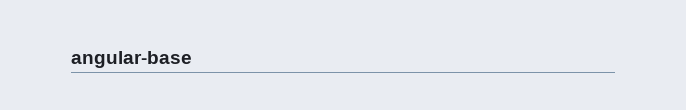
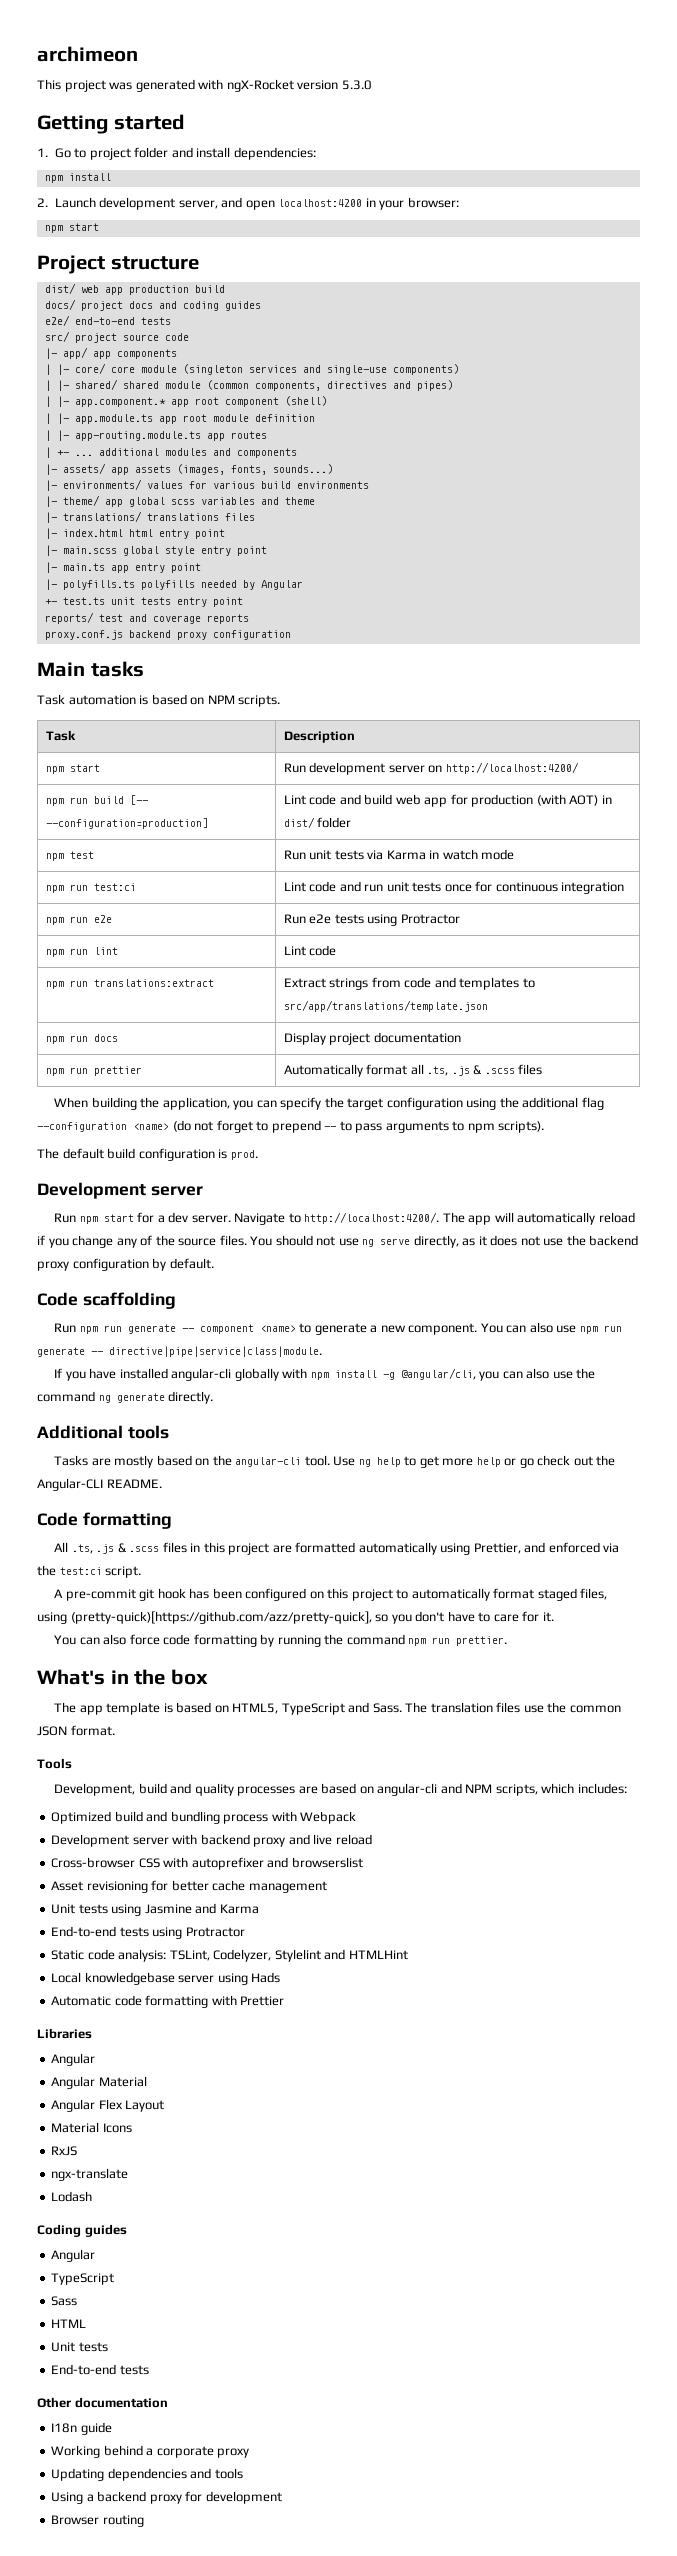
[71,51,192,68] angular-base -> [37,46,138,62] [37,79,372,92] [37,114,184,134] [37,147,316,160] [44,173,111,183] [37,197,459,210] [44,223,99,233] [37,255,199,274] [44,283,225,295] [44,299,261,311] [44,315,171,326] [44,331,189,343] [44,347,177,359] [44,363,459,375] [44,379,453,391] [44,396,327,407] [44,413,315,424] [44,430,267,441] [44,447,297,458] [44,463,333,475] [44,479,369,491] [44,495,315,507] [44,511,255,523] [44,528,225,539] [44,545,267,556] [44,562,201,573] [44,579,303,590] [44,597,243,607] [44,612,249,624] [44,630,291,640] [37,661,144,677] [37,694,281,707] [45,730,76,741] [283,731,355,743] [45,764,100,774] [283,762,579,775] [45,795,148,806] [45,818,208,829] [283,794,612,807] [283,817,352,828] [45,851,94,861] [283,849,515,860] [45,883,136,893] [283,881,625,894] [45,915,112,925] [283,914,460,926] [45,947,118,957] [283,945,337,956] [45,979,214,989] [283,977,535,990] [283,1000,488,1012] [45,1034,118,1044] [283,1032,461,1045] [45,1066,142,1076] [283,1064,543,1077] [54,1097,604,1110] [37,1120,545,1133] [37,1148,258,1161] [37,1182,203,1199] [54,1212,635,1225] [37,1235,639,1248] [37,1258,214,1271] [37,1292,176,1309] [54,1322,622,1335] [37,1346,322,1357] [54,1368,596,1381] [37,1391,214,1404] [37,1425,169,1439] [54,1455,616,1468] [37,1478,162,1491] [37,1512,172,1529] [54,1542,620,1555] [37,1565,142,1578] [54,1588,608,1601] [37,1611,554,1624] [54,1634,508,1647] [37,1669,208,1685] [54,1702,621,1715] [37,1725,115,1736] [37,1758,72,1769] [54,1783,627,1796] [51,1811,357,1824] [51,1834,372,1847] [51,1857,363,1870] [51,1880,327,1893] [51,1903,259,1916] [51,1926,245,1939] [51,1949,408,1962] [51,1972,281,1985] [51,1995,285,2008] [37,2028,92,2039] [51,2053,96,2066] [51,2076,147,2089] [51,2099,165,2112] [51,2122,132,2133] [51,2146,78,2156] [51,2168,129,2181] [51,2191,93,2202] [37,2224,127,2237] [51,2249,96,2262] [51,2273,115,2285] [51,2296,78,2306] [51,2319,87,2328] [51,2342,108,2352] [51,2364,149,2375] [37,2397,168,2408] [51,2422,112,2435] [51,2445,250,2458] [51,2468,243,2481] [51,2491,282,2504] [51,2515,144,2527] archimeon // This project was generated with ngX-Rocket version 5.3.0 // Getting started // 1. Go to project folder and install dependencies: // npm install // 2. Launch development server, and open localhost:4200 in your browser: // npm start // Project structure // dist/ web app production build // docs/ project docs and coding guides // e2e/ end-to-end tests // src/ project source code // |- app/ app components // | |- core/ core module (singleton services and single-use components) // | |- shared/ shared module (common components, directives and pipes) // | |- app.component.* app root component (shell) // | |- app.module.ts app root module definition // | |- app-routing.module.ts app routes // | +- ... additional modules and components // |- assets/ app assets (images, fonts, sounds...) // |- environments/ values for various build environments // |- theme/ app global scss variables and theme // |- translations/ translations files // |- index.html html entry point // |- main.scss global style entry point // |- main.ts app entry point // |- polyfills.ts polyfills needed by Angular // +- test.ts unit tests entry point // reports/ test and coverage reports // proxy.conf.js backend proxy configuration // Main tasks // Task automation is based on NPM scripts. // Task | Description // npm start | Run development server on http://localhost:4200/ // npm run build [-- --configuration=production] | Lint code and build web app for production (with AOT) in dist/ folder // npm test | Run unit tests via Karma in watch mode // npm run test:ci | Lint code and run unit tests once for continuous integration // npm run e2e | Run e2e tests using Protractor // npm run lint | Lint code // npm run translations:extract | Extract strings from code and templates to src/app/translations/template.json // npm run docs | Display project documentation // npm run prettier | Automatically format all .ts, .js & .scss files // When building the application, you can specify the target configuration using the additional flag --configuration <name> (do not forget to prepend -- to pass arguments to npm scripts). // The default build configuration is prod. // Development server // Run npm start for a dev server. Navigate to http://localhost:4200/. The app will automatically reload if you change any of the source files. You should not use ng serve directly, as it does not use the backend proxy configuration by default. // Code scaffolding // Run npm run generate -- component <name> to generate a new component. You can also use npm run generate -- directive|pipe|service|class|module. // If you have installed angular-cli globally with npm install -g @angular/cli, you can also use the command ng generate directly. // Additional tools // Tasks are mostly based on the angular-cli tool. Use ng help to get more help or go check out the Angular-CLI README. // Code formatting // All .ts, .js & .scss files in this project are formatted automatically using Prettier, and enforced via the test:ci script. // A pre-commit git hook has been configured on this project to automatically format staged files, using (pretty-quick)[https://github.com/azz/pretty-quick], so you don't have to care for it. // You can also force code formatting by running the command npm run prettier. // What's in the box // The app template is based on HTML5, TypeScript and Sass. The translation files use the common JSON format. // Tools // Development, build and quality processes are based on angular-cli and NPM scripts, which includes: // Optimized build and bundling process with Webpack // Development server with backend proxy and live reload // Cross-browser CSS with autoprefixer and browserslist // Asset revisioning for better cache management // Unit tests using Jasmine and Karma // End-to-end tests using Protractor // Static code analysis: TSLint, Codelyzer, Stylelint and HTMLHint // Local knowledgebase server using Hads // Automatic code formatting with Prettier // Libraries // Angular // Angular Material // Angular Flex Layout // Material Icons // RxJS // ngx-translate // Lodash // Coding guides // Angular // TypeScript // Sass // HTML // Unit tests // End-to-end tests // Other documentation // I18n guide // Working behind a corporate proxy // Updating dependencies and tools // Using a backend proxy for development // Browser routing

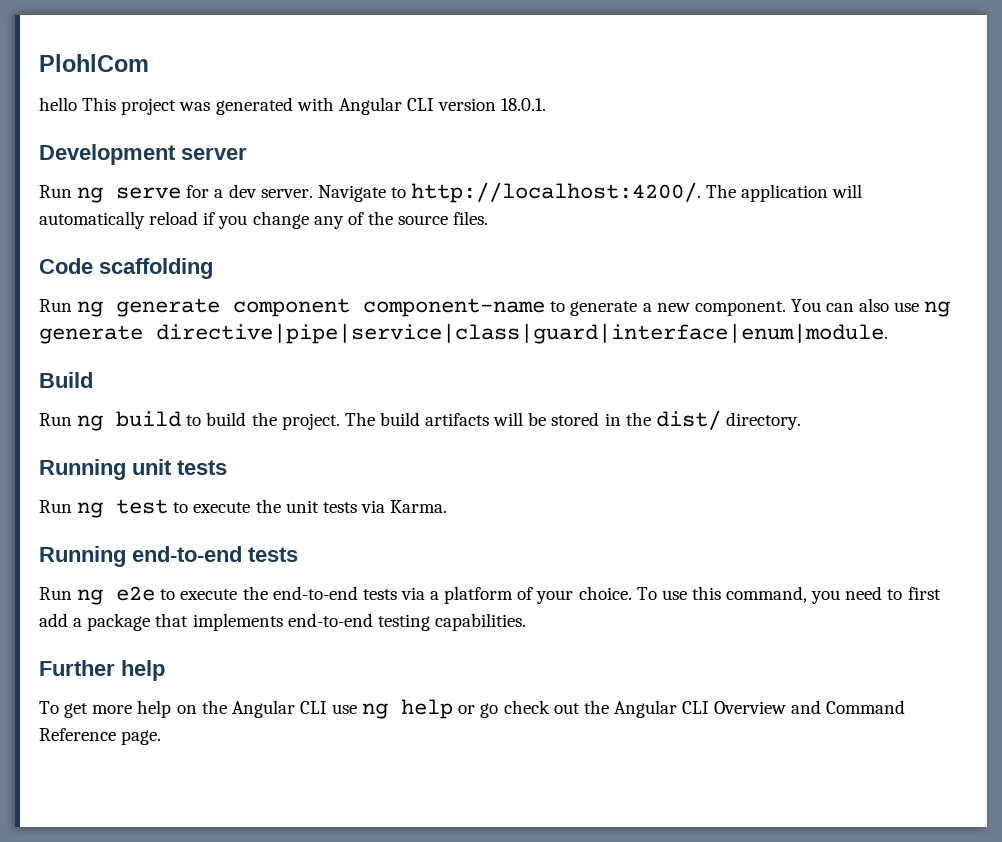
[37,46,138,62] archimeon // -> [39,54,149,72] [39,97,77,111] PlohlCom // hello
[226,79,372,92] [37,114,184,134] [37,147,316,160] [44,173,111,183] [37,197,459,210] [44,223,99,233] [37,255,199,274] [44,283,225,295] [44,299,261,311] [44,315,171,326] [44,331,189,343] [44,347,177,359] [44,363,459,375] [44,379,453,391] [44,396,327,407] [44,413,315,424] [44,430,267,441] [44,447,297,458] [44,463,333,475] [44,479,369,491] [44,495,315,507] [44,511,255,523] [44,528,225,539] [44,545,267,556] [44,562,201,573] [44,579,303,590] [44,597,243,607] [44,612,249,624] [44,630,291,640] [37,661,144,677] [37,694,281,707] [45,730,76,741] [283,731,355,743] [45,764,100,774] [283,762,579,775] [45,795,148,806] [45,818,208,829] [283,794,612,807] [283,817,352,828] [45,851,94,861] [283,849,515,860] [45,883,136,893] [283,881,625,894] [45,915,112,925] [283,914,460,926] [45,947,118,957] [283,945,337,956] [45,979,214,989] [283,977,535,990] [283,1000,488,1012] [45,1034,118,1044] [283,1032,461,1045] [45,1066,142,1076] [283,1064,543,1077] [54,1097,604,1110] [37,1120,545,1133] [37,1148,258,1161] ngX-Rocket version 5.3.0 // Getting started // 1. Go to project folder and install dependencies: // npm install // 2. Launch development server, and open localhost:4200 in your browser: // npm start // Project structure // dist/ web app production build // docs/ project docs and coding guides // e2e/ end-to-end tests // src/ project source code // |- app/ app components // | |- core/ core module (singleton services and single-use components) // | |- shared/ shared module (common components, directives and pipes) // | |- app.component.* app root component (shell) // | |- app.module.ts app root module definition // | |- app-routing.module.ts app routes // | +- ... additional modules and components // |- assets/ app assets (images, fonts, sounds...) // |- environments/ values for various build environments // |- theme/ app global scss variables and theme // |- translations/ translations files // |- index.html html entry point // |- main.scss global style entry point // |- main.ts app entry point // |- polyfills.ts polyfills needed by Angular // +- test.ts unit tests entry point // reports/ test and coverage reports // proxy.conf.js backend proxy configuration // Main tasks // Task automation is based on NPM scripts. // Task | Description // npm start | Run development server on http://localhost:4200/ // npm run build [-- --configuration=production] | Lint code and build web app for production (with AOT) in dist/ folder // npm test | Run unit tests via Karma in watch mode // npm run test:ci | Lint code and run unit tests once for continuous integration // npm run e2e | Run e2e tests using Protractor // npm run lint | Lint code // npm run translations:extract | Extract strings from code and templates to src/app/translations/template.json // npm run docs | Display project documentation // npm run prettier | Automatically format all .ts, .js & .scss files // When building the application, you can specify the target configuration using the additional flag --configuration <name> (do not forget to prepend -- to pass arguments to npm scripts). // The default build configuration is prod. -> [338,97,547,115] Angular CLI version 18.0.1.
[79,1214,134,1224] npm start -> [77,187,182,203] ng serve
[468,1215,492,1225] app -> [741,184,829,202] application
[250,1235,639,1248] [37,1258,214,1271] [37,1292,176,1309] [54,1323,296,1334] You should not use ng serve directly, as it does not use the backend proxy configuration by default. // Code scaffolding // Run npm run generate -- component <name> -> [39,258,213,279] [39,298,546,317] // Code scaffolding // Run ng generate component component-name
[579,1325,622,1334] [37,1346,322,1357] [54,1368,596,1381] [37,1391,214,1404] [37,1425,169,1439] [54,1455,474,1468] npm run generate -- directive|pipe|service|class|module. // If you have installed angular-cli globally with npm install -g @angular/cli, you can also use the command ng generate directly. // Additional tools // Tasks are mostly based on the angular-cli tool. Use ng help to get more -> [924,301,951,317] [39,323,888,344] [39,372,93,388] [39,410,801,431] [39,459,227,480] [39,499,448,518] [39,546,298,567] [39,586,941,605] [39,613,526,631] [39,660,165,681] [39,700,389,719] ng generate directive|pipe|service|class|guard|interface|enum|module. // Build // Run ng build to build the project. The build artifacts will be stored in the dist/ directory. // Running unit tests // Run ng test to execute the unit tests via Karma. // Running end-to-end tests // Run ng e2e to execute the end-to-end tests via a platform of your choice. To use this command, you need to first add a package that implements end-to-end testing capabilities. // Further help // To get more help on the Angular CLI use ng
[37,1478,162,1491] [37,1512,172,1529] [54,1542,620,1555] [37,1565,142,1578] [54,1588,608,1601] [37,1611,554,1624] [54,1634,508,1647] [37,1669,208,1685] [54,1702,621,1715] [37,1725,115,1736] [37,1758,72,1769] [54,1783,627,1796] [51,1811,357,1824] [51,1834,372,1847] [51,1857,363,1870] [51,1880,327,1893] [51,1903,259,1916] [51,1926,245,1939] [51,1949,408,1962] [51,1972,281,1985] [51,1995,285,2008] [37,2028,92,2039] [51,2053,96,2066] [51,2076,147,2089] [51,2099,165,2112] [51,2122,132,2133] [51,2146,78,2156] [51,2168,129,2181] [51,2191,93,2202] [37,2224,127,2237] [51,2249,96,2262] [51,2273,115,2285] [51,2296,78,2306] [51,2319,87,2328] [51,2342,108,2352] [51,2364,149,2375] [37,2397,168,2408] [51,2422,112,2435] [51,2445,250,2458] [51,2468,243,2481] [51,2491,282,2504] [51,2515,144,2527] Angular-CLI README. // Code formatting // All .ts, .js & .scss files in this project are formatted automatically using Prettier, and enforced via the test:ci script. // A pre-commit git hook has been configured on this project to automatically format staged files, using (pretty-quick)[https://github.com/azz/pretty-quick], so you don't have to care for it. // You can also force code formatting by running the command npm run prettier. // What's in the box // The app template is based on HTML5, TypeScript and Sass. The translation files use the common JSON format. // Tools // Development, build and quality processes are based on angular-cli and NPM scripts, which includes: // Optimized build and bundling process with Webpack // Development server with backend proxy and live reload // Cross-browser CSS with autoprefixer and browserslist // Asset revisioning for better cache management // Unit tests using Jasmine and Karma // End-to-end tests using Protractor // Static code analysis: TSLint, Codelyzer, Stylelint and HTMLHint // Local knowledgebase server using Hads // Automatic code formatting with Prettier // Libraries // Angular // Angular Material // Angular Flex Layout // Material Icons // RxJS // ngx-translate // Lodash // Coding guides // Angular // TypeScript // Sass // HTML // Unit tests // End-to-end tests // Other documentation // I18n guide // Working behind a corporate proxy // Updating dependencies and tools // Using a backend proxy for development // Browser routing -> [613,700,906,718] [39,728,162,745] Angular CLI Overview and Command Reference page.

